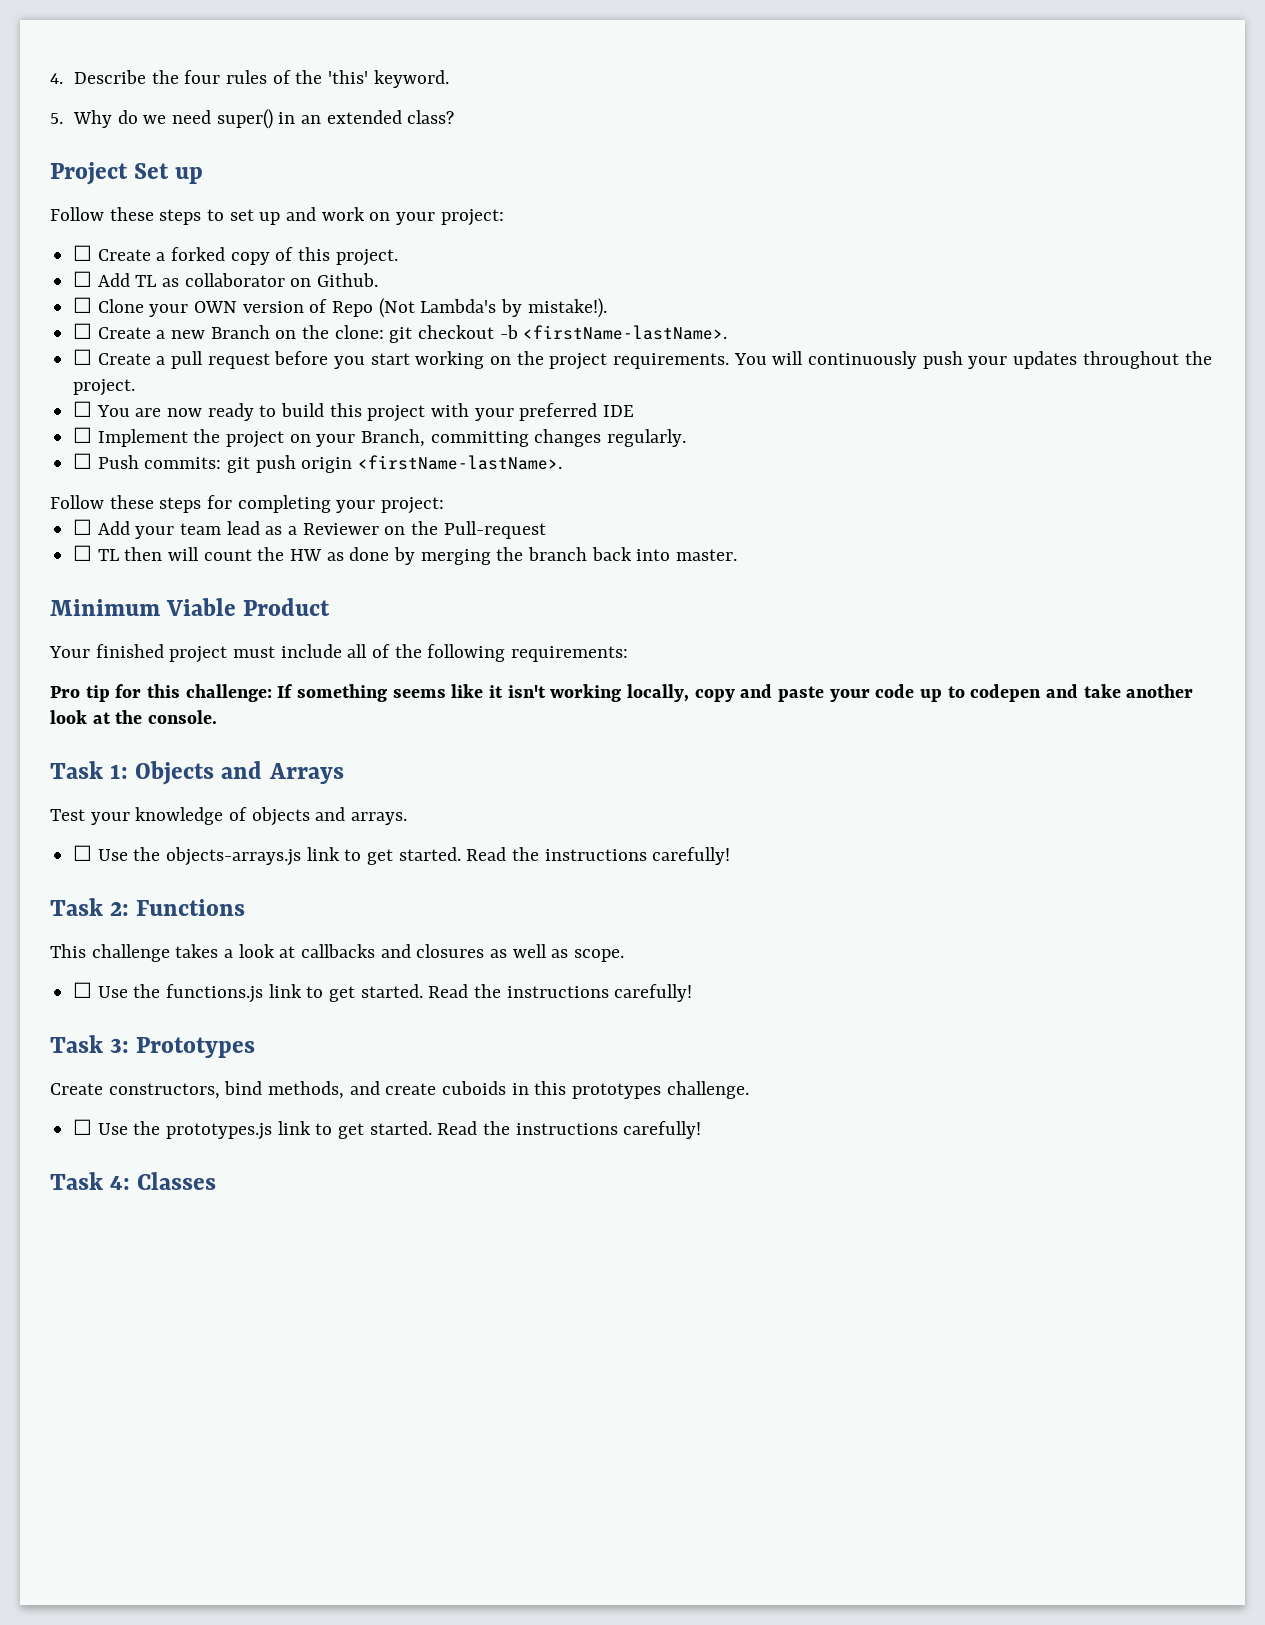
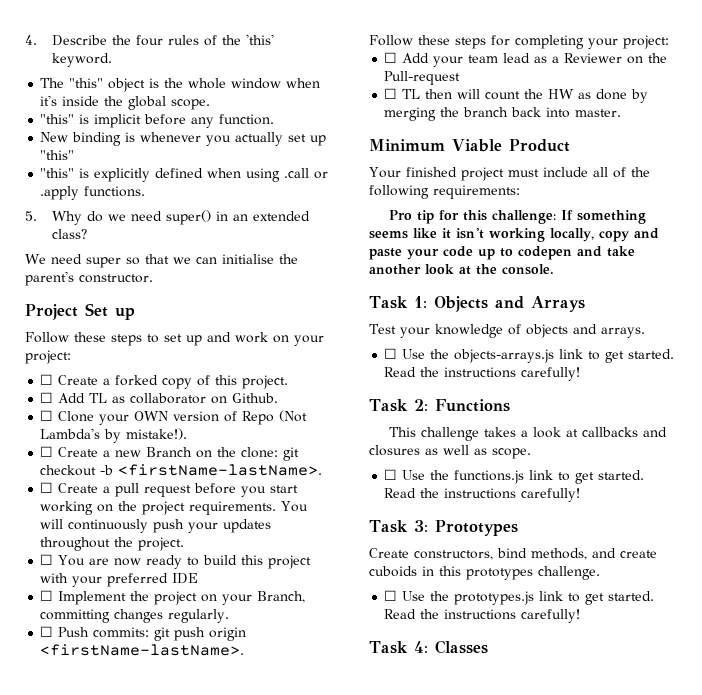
(449, 79) none -> [40,78,321,92] [40,95,211,110] [40,114,275,128] [40,132,327,146] [40,150,75,160] [40,168,329,182] [40,186,146,200] // The "this" object is the whole window when it's inside the global scope. // "this" is implicit before any function. // New binding is whenever you actually set up "this" // "this" is explicitly defined when using .call or .apply functions.
(455, 117) none -> [25,254,298,268] [25,271,153,286] // We need super so that we can initialise the parent's constructor.

